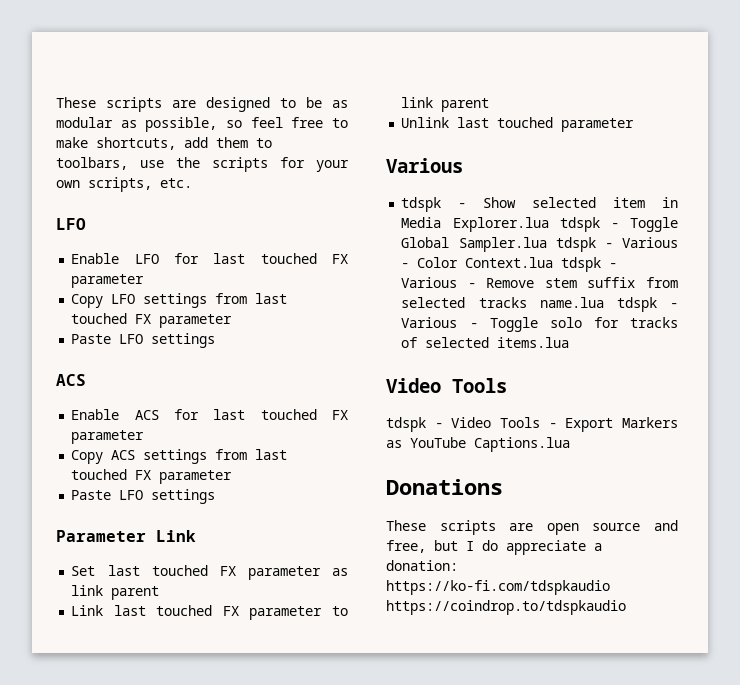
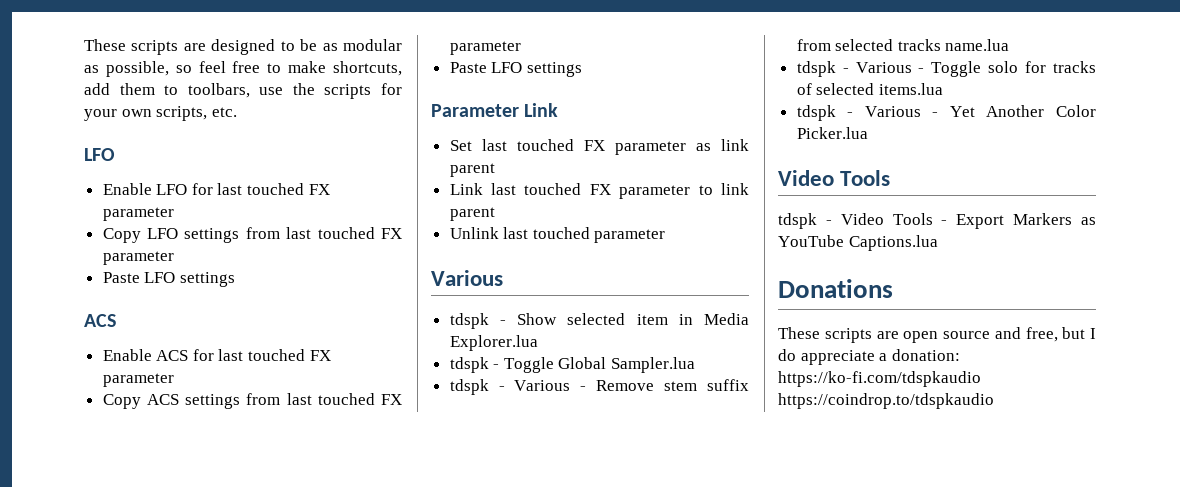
(549, 224) none -> (538, 343) //
[555,237,678,252] [401,257,554,268] tdspk - Various - Color Context.lua -> (696, 365) //
(604, 302) none -> (1010, 45) //
(570, 342) none -> [796,105,1096,121] [796,127,868,139] // tdspk - Various - Yet Another Color Picker.lua

